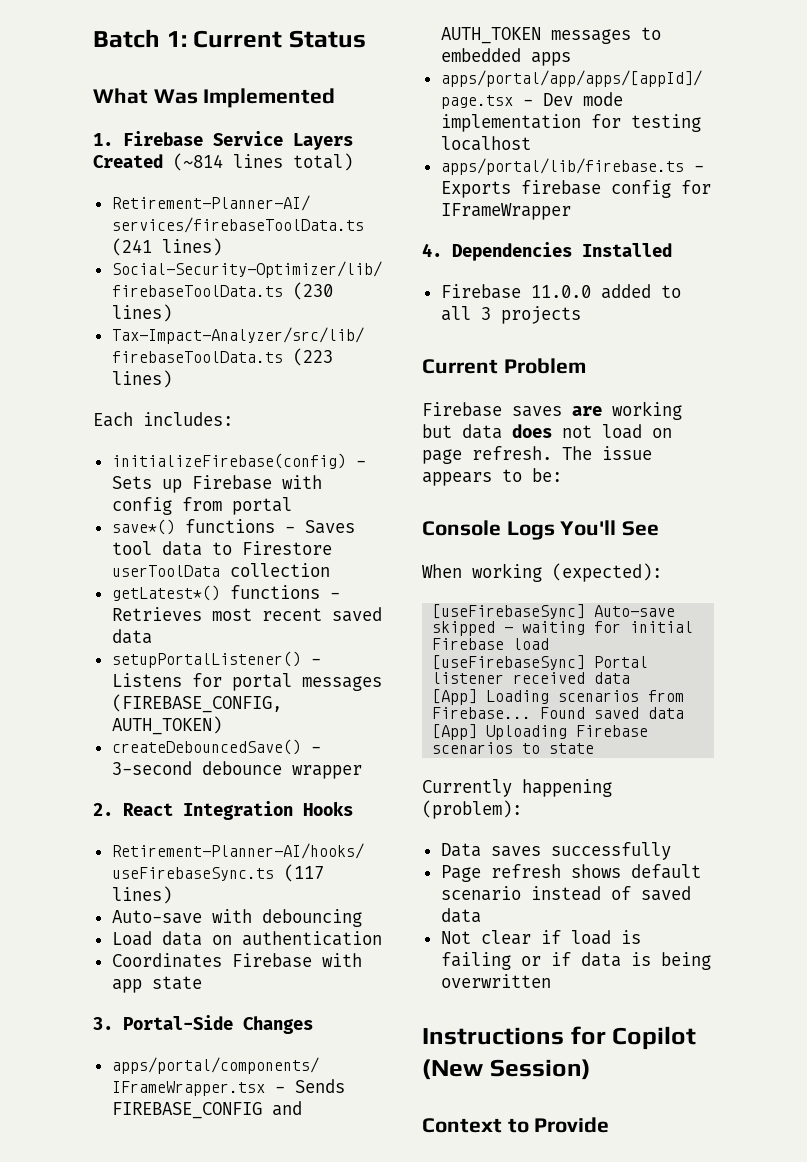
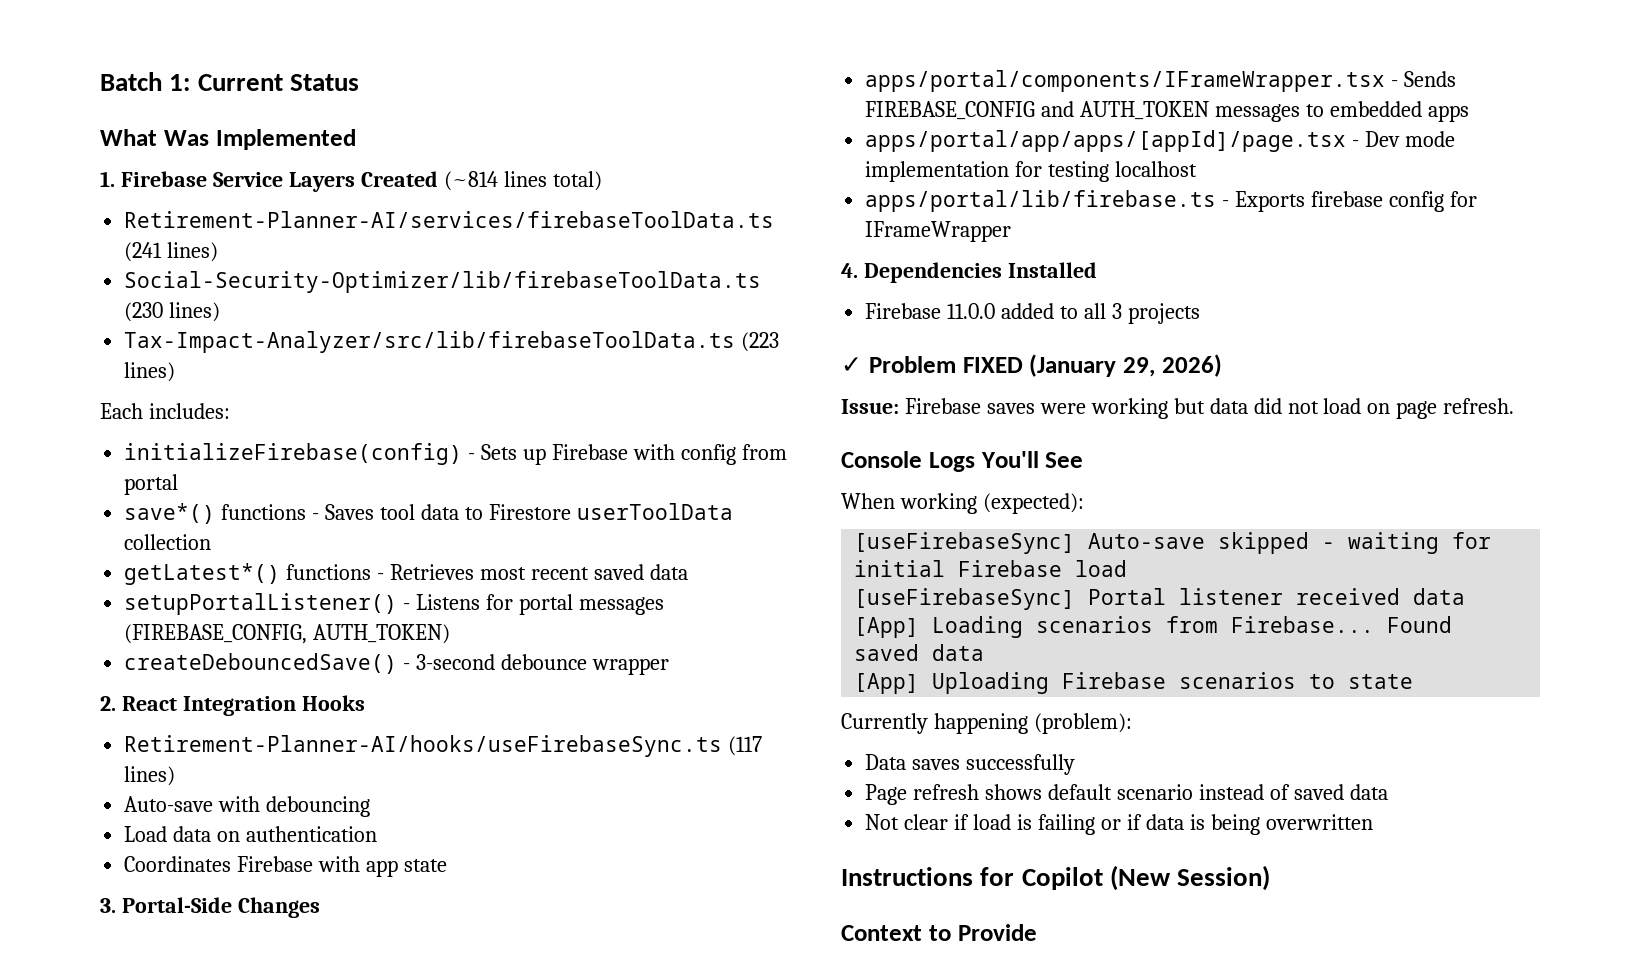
[422,359,498,374] Current -> [841,357,862,373] ✓
(586, 366) // -> [962,354,1222,377] [841,399,899,414] FIXED (January 29, 2026) // Issue:
[572,406,602,416] are -> [1039,403,1086,414] were
[512,424,552,438] does -> [1253,398,1282,414] did
[562,446,652,460] [422,468,562,486] The issue appears to be: -> (1515, 406) none

